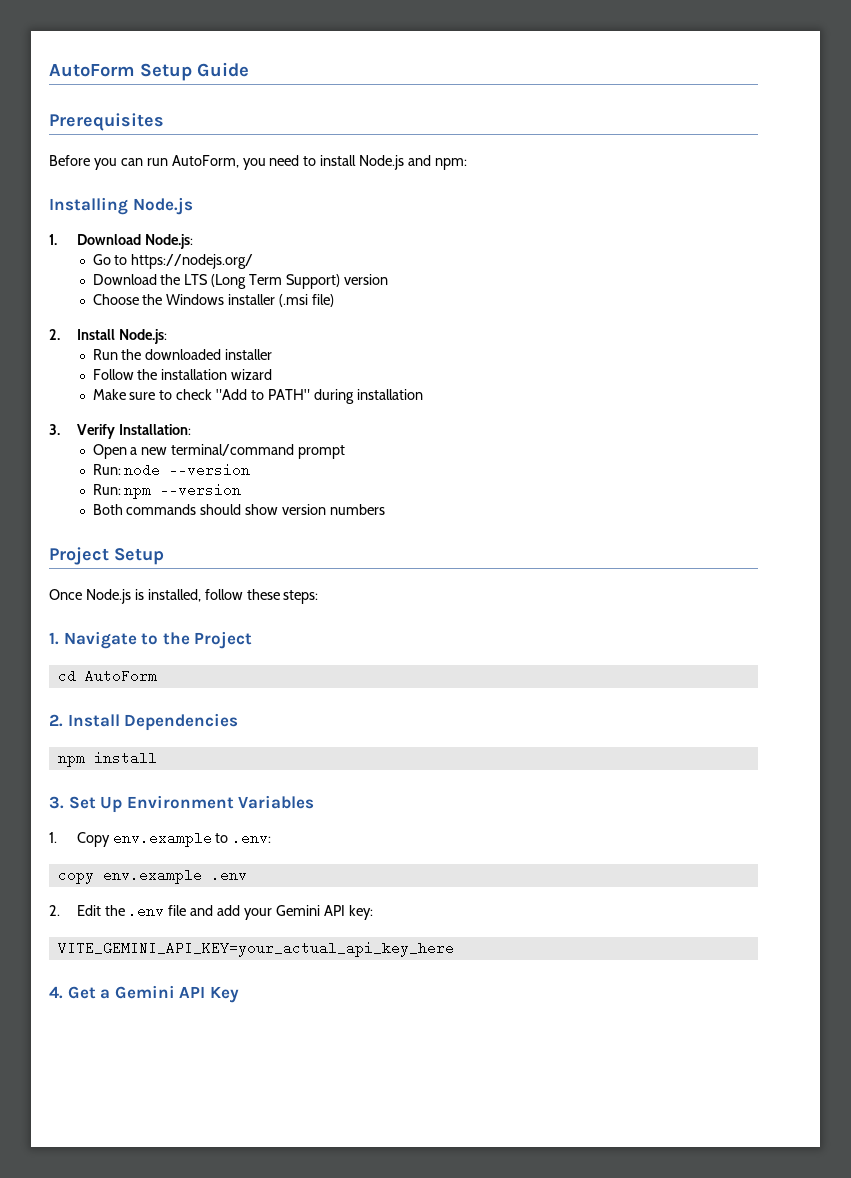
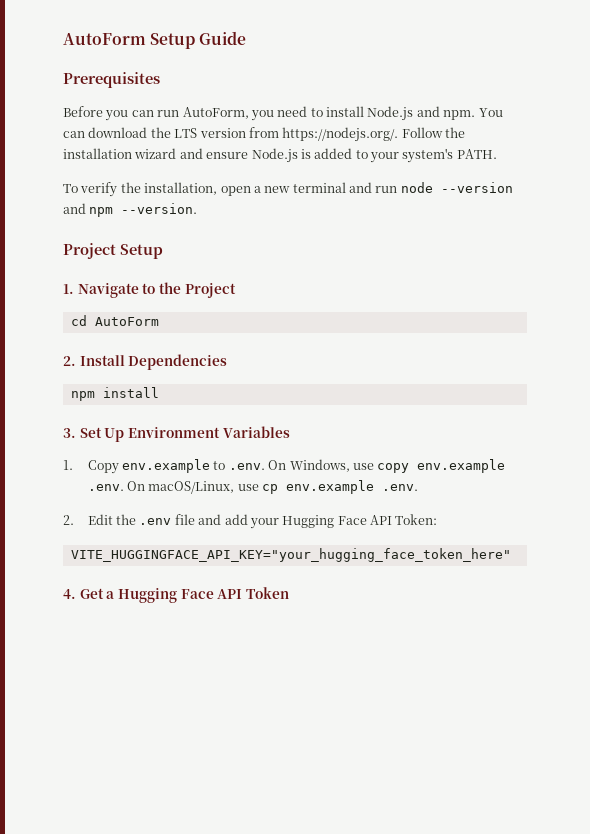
[435,158,468,170] [49,197,193,215] [49,234,193,249] [92,254,254,269] [92,274,389,289] [92,294,335,307] [49,329,167,344] [92,349,273,360] [92,369,273,380] [92,389,423,404] [49,424,191,439] [92,444,346,459] [92,463,251,477] [92,483,242,499] [92,504,386,515] [49,547,164,565] [49,589,319,604] npm: // Installing Node.js // 1. Download Node.js: // Go to https://nodejs.org/ // Download the LTS (Long Term Support) version // Choose the Windows installer (.msi file) // 2. Install Node.js: // Run the downloaded installer // Follow the installation wizard // Make sure to check "Add to PATH" during installation // 3. Verify Installation: // Open a new terminal/command prompt // Run: node --version // Run: npm --version // Both commands should show version numbers // Project Setup // Once Node.js is installed, follow these steps: -> [443,108,503,120] [63,127,465,142] [63,148,497,163] [63,182,513,197] [63,203,198,217] [63,243,163,259] npm. You can download the LTS version from https://nodejs.org/. Follow the installation wizard and ensure Node.js is added to your system's PATH. // To verify the installation, open a new terminal and run node --version and npm --version. // Project Setup
[232,831,272,845] [57,868,247,884] .env: // copy env.example .env -> [228,459,506,473] [87,480,419,494] .env. On Windows, use copy env.example .env. On macOS/Linux, use cp env.example .env.
[276,905,373,920] [57,941,454,957] Gemini API key: // VITE_GEMINI_API_KEY=your_actual_api_key_here -> [282,514,438,528] [70,548,511,562] Hugging Face API Token: // VITE_HUGGINGFACE_API_KEY="your_hugging_face_token_here"
[114,985,239,1003] Gemini API Key -> [117,587,289,603] Hugging Face API Token

